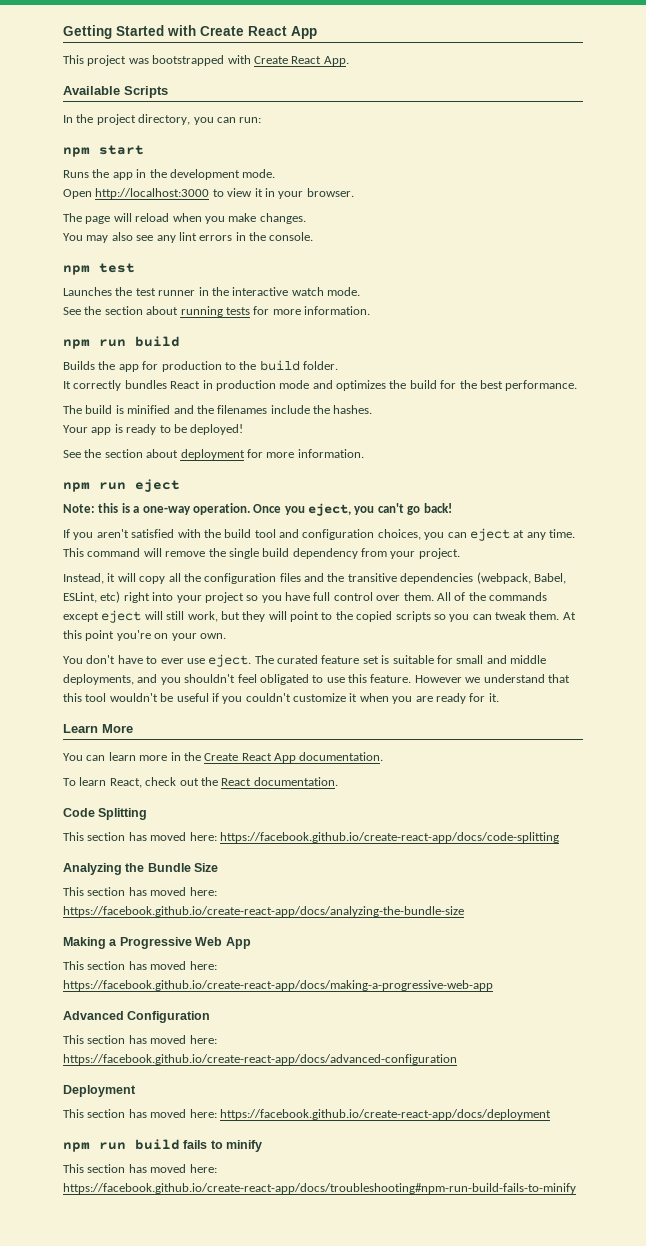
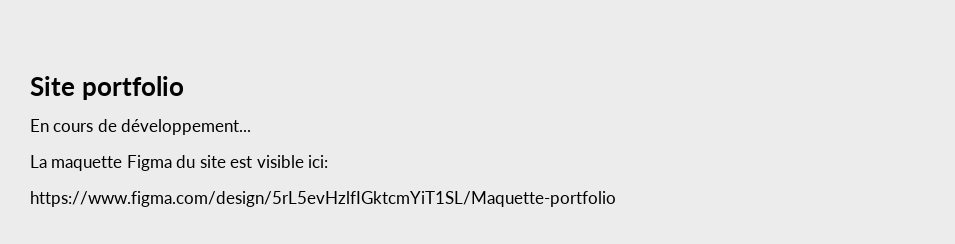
[63,25,317,39] [63,55,349,66] [63,86,168,98] [63,114,262,125] [63,145,144,157] [63,169,276,180] [63,188,354,199] [63,213,306,224] [63,232,314,243] [63,263,135,275] [63,287,360,296] [63,306,370,317] [63,336,180,349] [63,360,338,372] [63,380,578,391] [63,405,373,414] [63,424,244,435] [63,449,364,460] [63,479,180,492] [63,503,452,516] [63,528,575,541] [63,548,460,559] [63,572,566,584] [63,591,547,603] [63,610,576,623] [63,630,226,641] [63,654,546,667] [63,674,570,685] [63,693,499,704] [63,724,133,733] [63,752,384,763] [63,777,338,788] [63,808,148,820] [63,832,559,843] [63,863,219,875] [63,887,217,896] [63,906,464,917] [63,937,251,949] [63,961,217,970] [63,980,493,991] [63,1011,211,1023] [63,1035,217,1044] [63,1054,457,1065] [63,1085,136,1097] [63,1109,551,1120] [63,1139,263,1152] [63,1164,217,1173] [63,1183,576,1194] Getting Started with Create React App // This project was bootstrapped with Create React App. // Available Scripts // In the project directory, you can run: // npm start // Runs the app in the development mode. // Open http://localhost:3000 to view it in your browser. // The page will reload when you make changes. // You may also see any lint errors in the console. // npm test // Launches the test runner in the interactive watch mode. // See the section about running tests for more information. // npm run build // Builds the app for production to the build folder. // It correctly bundles React in production mode and optimizes the build for the best performance. // The build is minified and the filenames include the hashes. // Your app is ready to be deployed! // See the section about deployment for more information. // npm run eject // Note: this is a one-way operation. Once you eject, you can't go back! // If you aren't satisfied with the build tool and configuration choices, you can eject at any time. This command will remove the single build dependency from your project. // Instead, it will copy all the configuration files and the transitive dependencies (webpack, Babel, ESLint, etc) right into your project so you have full control over them. All of the commands except eject will still work, but they will point to the copied scripts so you can tweak them. At this point you're on your own. // You don't have to ever use eject. The curated feature set is suitable for small and middle deployments, and you shouldn't feel obligated to use this feature. However we understand that this tool wouldn't be useful if you couldn't customize it when you are ready for it. // Learn More // You can learn more in the Create React App documentation. // To learn React, check out the React documentation. // Code Splitting // This section has moved here: https://facebook.github.io/create-react-app/docs/code-splitting // Analyzing the Bundle Size // This section has moved here: https://facebook.github.io/create-react-app/docs/analyzing-the-bundle-size // Making a Progressive Web App // This section has moved here: https://facebook.github.io/create-react-app/docs/making-a-progressive-web-app // Advanced Configuration // This section has moved here: https://facebook.github.io/create-react-app/docs/advanced-configuration // Deployment // This section has moved here: https://facebook.github.io/create-react-app/docs/deployment // npm run build fails to minify // This section has moved here: https://facebook.github.io/create-react-app/docs/troubleshooting#npm-run-build-fails-to-minify -> [30,76,185,100] [30,119,252,135] [30,155,329,171] [30,191,616,207] Site portfolio // En cours de développement... // La maquette Figma du site est visible ici: // https://www.figma.com/design/5rL5evHzlfIGktcmYiT1SL/Maquette-portfolio

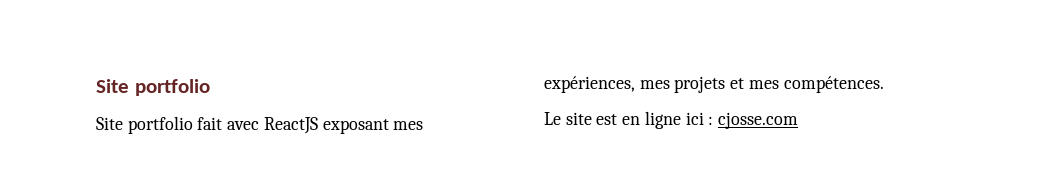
[30,119,252,135] [30,155,329,171] [30,191,616,207] En cours de développement... // La maquette Figma du site est visible ici: // https://www.figma.com/design/5rL5evHzlfIGktcmYiT1SL/Maquette-portfolio -> [96,116,424,134] [544,76,884,93] [544,111,799,129] Site portfolio fait avec ReactJS exposant mes expériences, mes projets et mes compétences. // Le site est en ligne ici : cjosse.com

